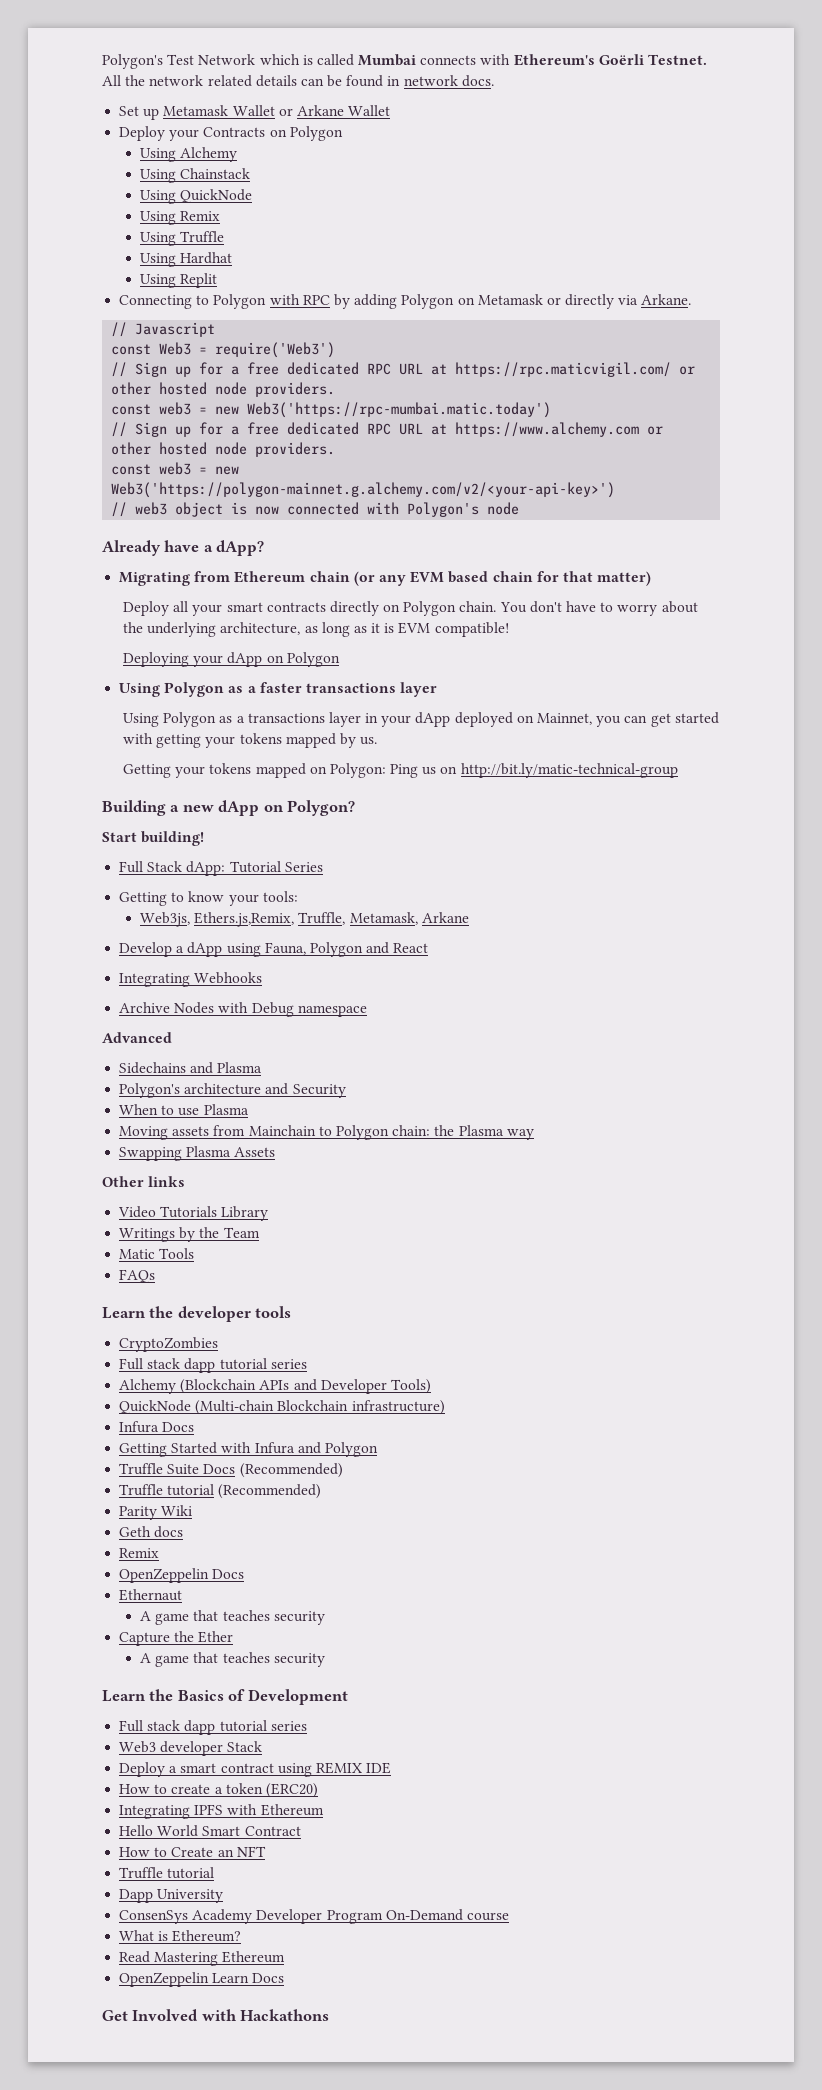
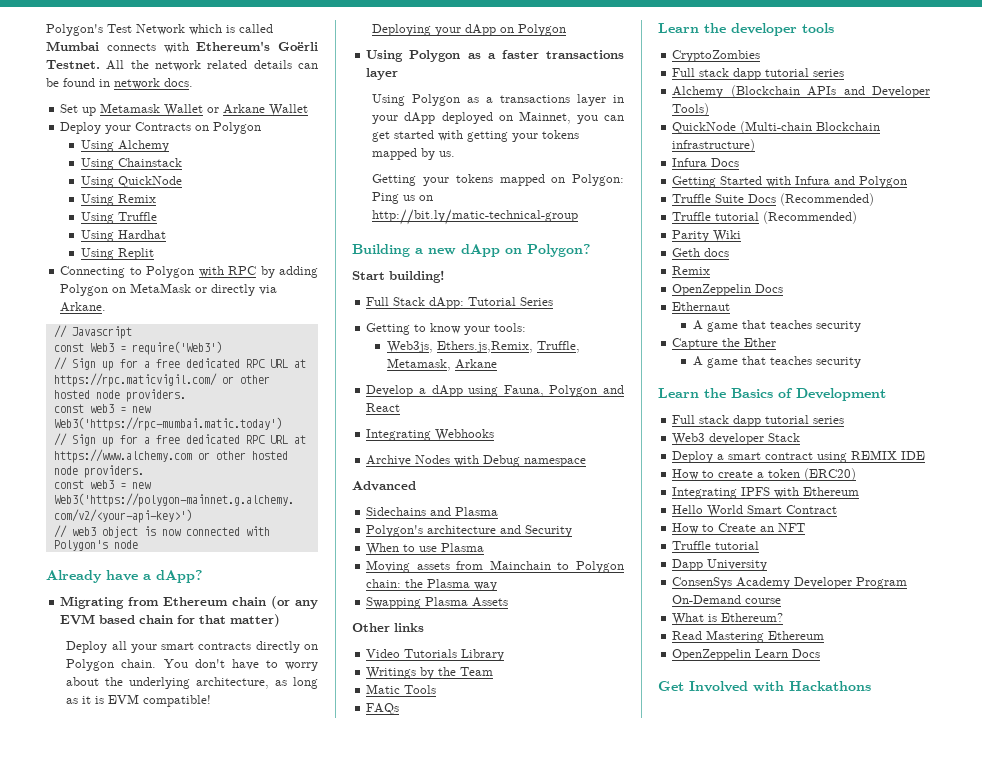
[477,294,543,305] Metamask -> [130,283,192,293] MetaMask

